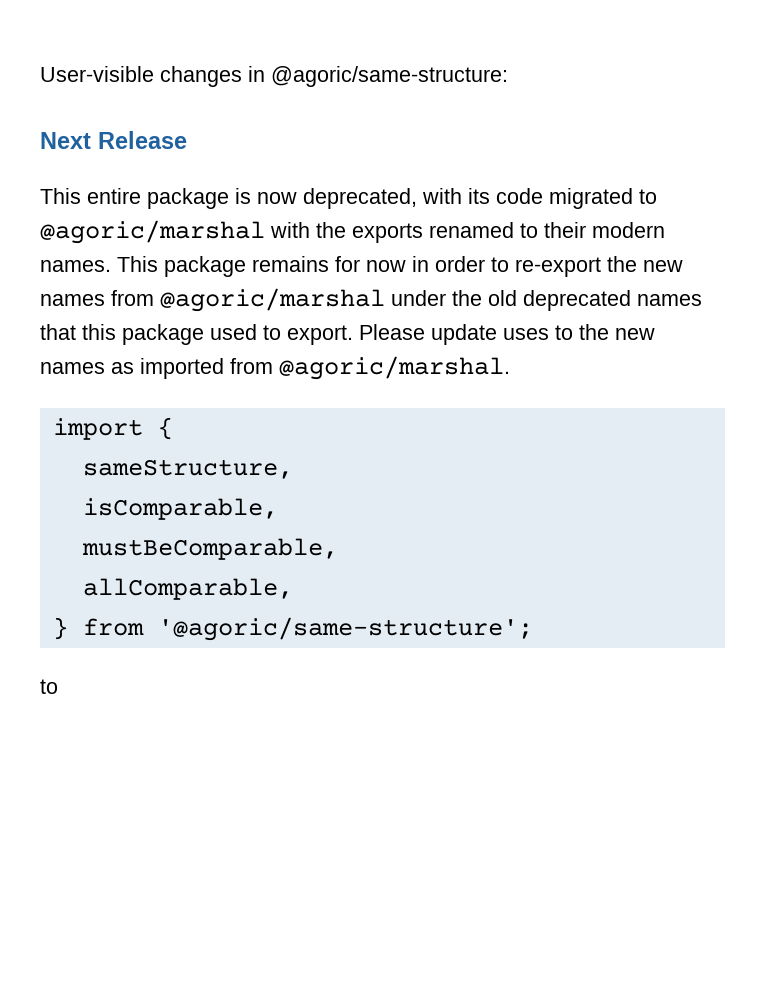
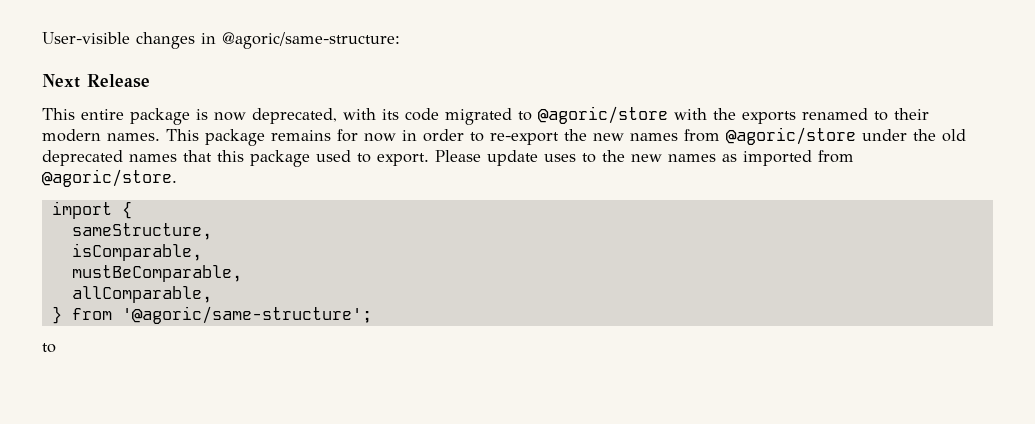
[40,220,265,244] @agoric/marshal -> [538,106,668,124] @agoric/store
[160,288,385,312] @agoric/marshal -> [726,127,856,145] @agoric/store
[279,356,510,380] @agoric/marshal. -> [42,169,177,187] @agoric/store.

